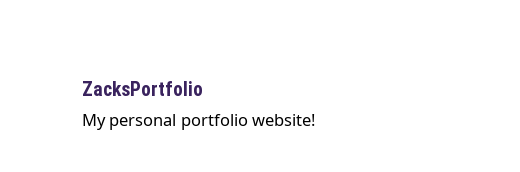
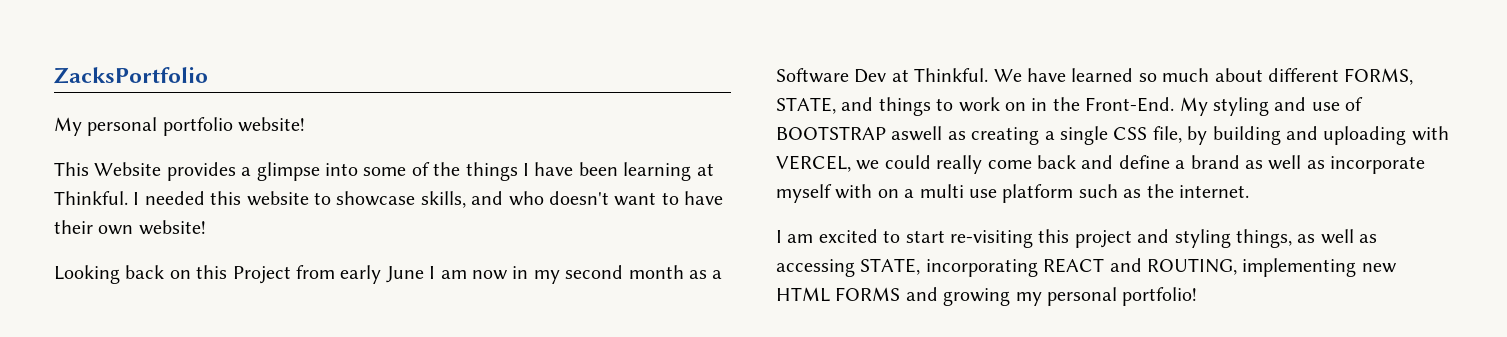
(316, 120) none -> [54,162,714,181] [54,191,724,208] [54,220,206,235] [54,265,723,284] [776,68,1414,85] [776,97,1364,116] [776,126,1449,145] [776,155,1426,174] [776,184,1249,203] [776,229,1378,248] [776,258,1397,277] [776,287,1198,306] // This Website provides a glimpse into some of the things I have been learning at Thinkful. I needed this website to showcase skills, and who doesn't want to have their own website! // Looking back on this Project from early June I am now in my second month as a Software Dev at Thinkful. We have learned so much about different FORMS, STATE, and things to work on in the Front-End. My styling and use of BOOTSTRAP aswell as creating a single CSS file, by building and uploading with VERCEL, we could really come back and define a brand as well as incorporate myself with on a multi use platform such as the internet. // I am excited to start re-visiting this project and styling things, as well as accessing STATE, incorporating REACT and ROUTING, implementing new HTML FORMS and growing my personal portfolio!

